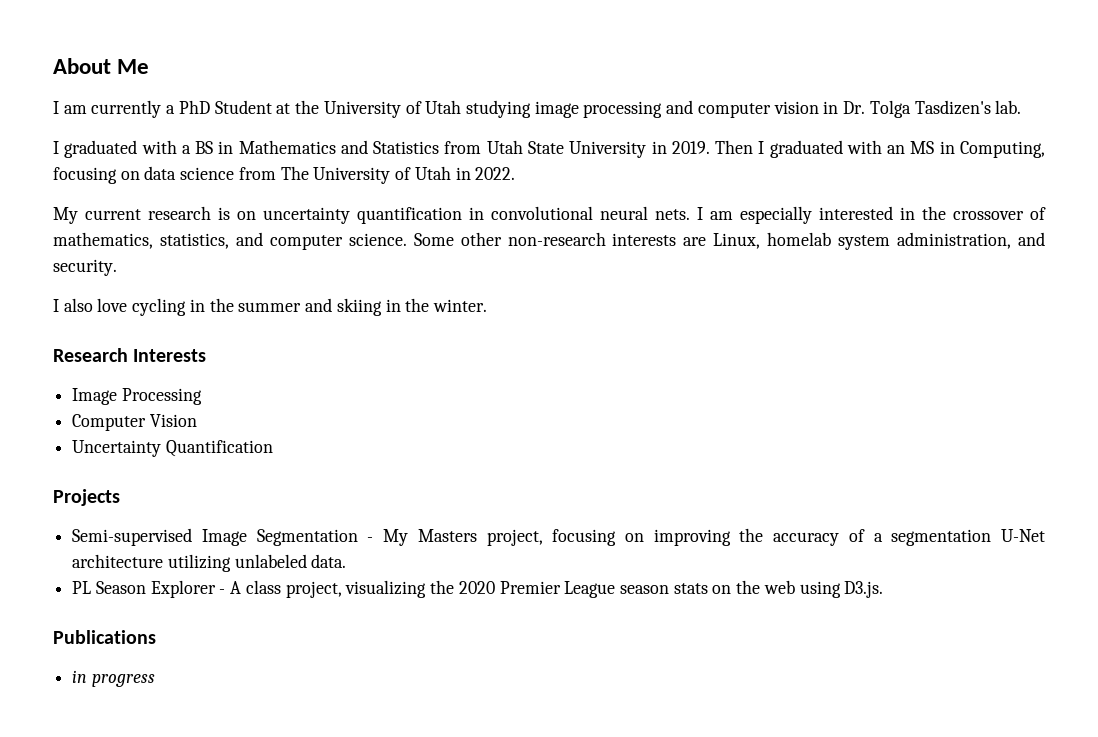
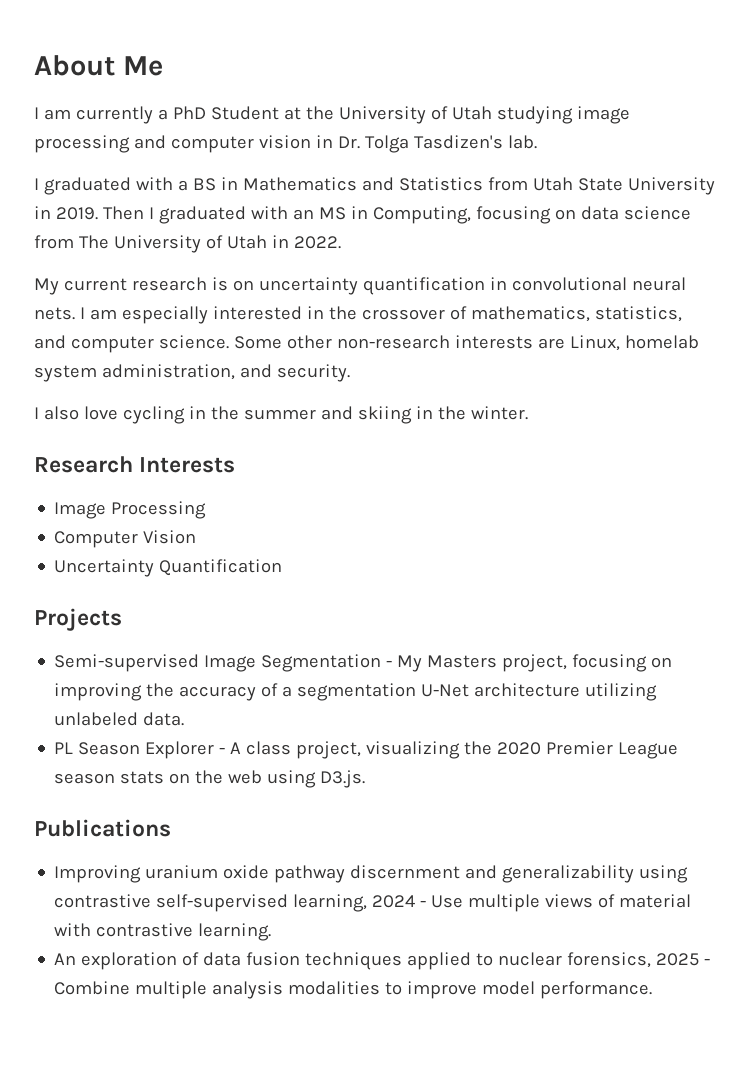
[72,670,155,687] in progress -> [54,865,689,883] [54,894,692,912] [54,923,272,941] [54,952,711,970] [54,981,653,999] Improving uranium oxide pathway discernment and generalizability using contrastive self-supervised learning, 2024 - Use multiple views of material with contrastive learning. // An exploration of data fusion techniques applied to nuclear forensics, 2025 - Combine multiple analysis modalities to improve model performance.

